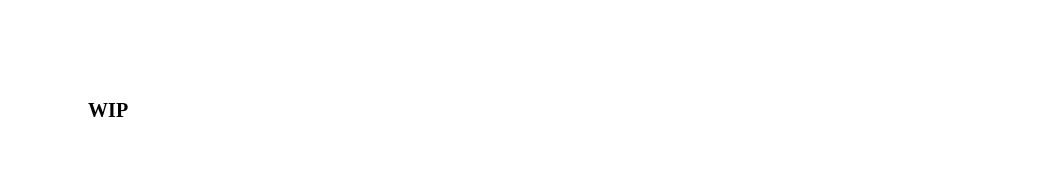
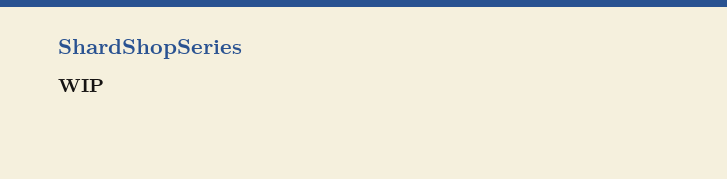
(88, 110) none -> [58,39,242,59] ShardShopSeries //

